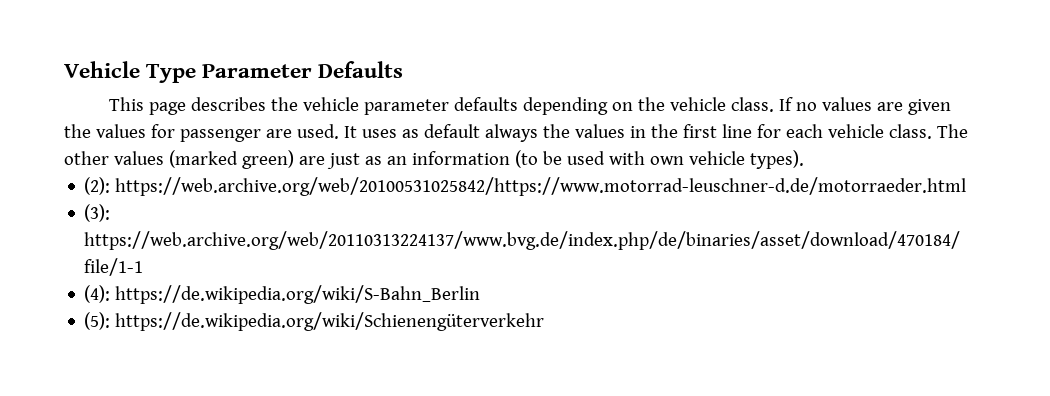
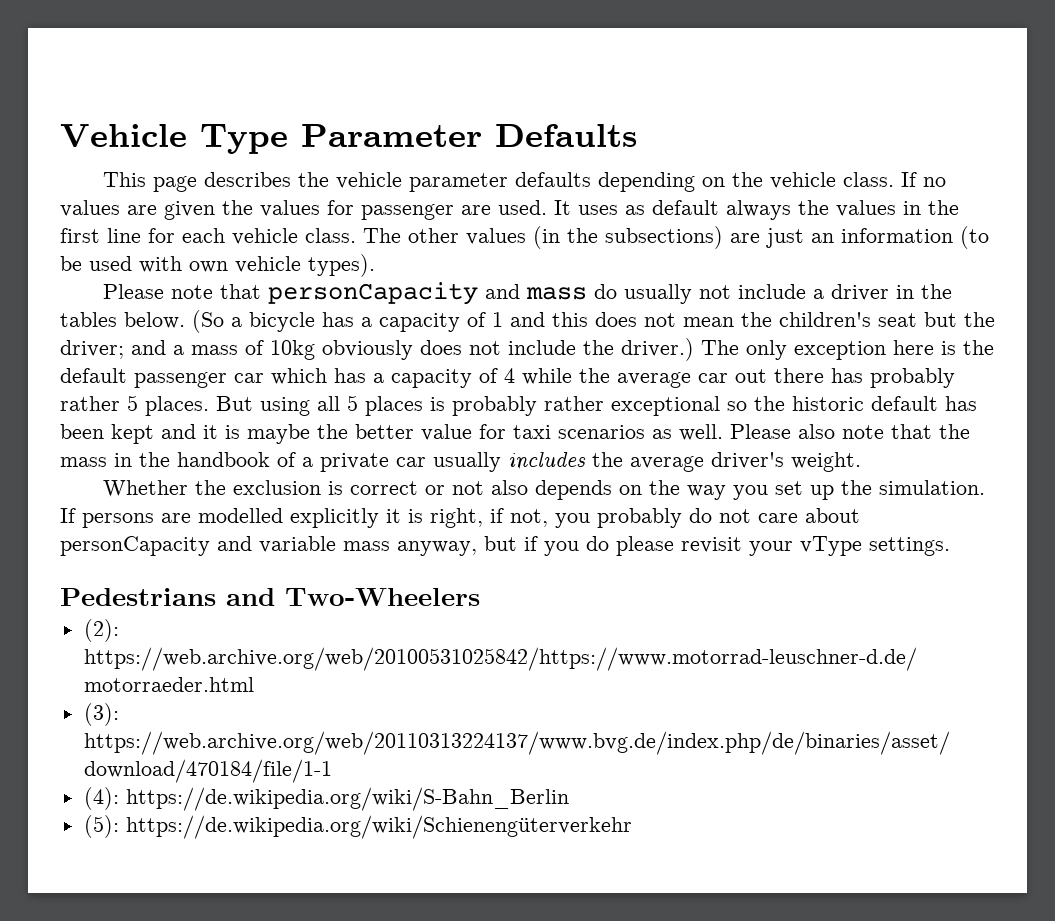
[168,150,294,169] (marked green) -> [533,226,723,249] (in the subsections)
[364,156,382,165] as -> (804, 238) none
(804, 159) none -> [103,282,953,305] [60,310,995,333] [60,338,994,361] [60,368,955,388] [60,395,977,416] [60,424,970,444] [60,452,861,472] [103,480,986,500] [60,508,860,528] [60,536,950,556] [60,588,480,606] // Please note that personCapacity and mass do usually not include a driver in the tables below. (So a bicycle has a capacity of 1 and this does not mean the children's seat but the driver; and a mass of 10kg obviously does not include the driver.) The only exception here is the default passenger car which has a capacity of 4 while the average car out there has probably rather 5 places. But using all 5 places is probably rather exceptional so the historic default has been kept and it is maybe the better value for taxi scenarios as well. Please also note that the mass in the handbook of a private car usually includes the average driver's weight. // Whether the exclusion is correct or not also depends on the way you set up the simulation. If persons are modelled explicitly it is right, if not, you probably do not care about personCapacity and variable mass anyway, but if you do please revisit your vType settings. // Pedestrians and Two-Wheelers

